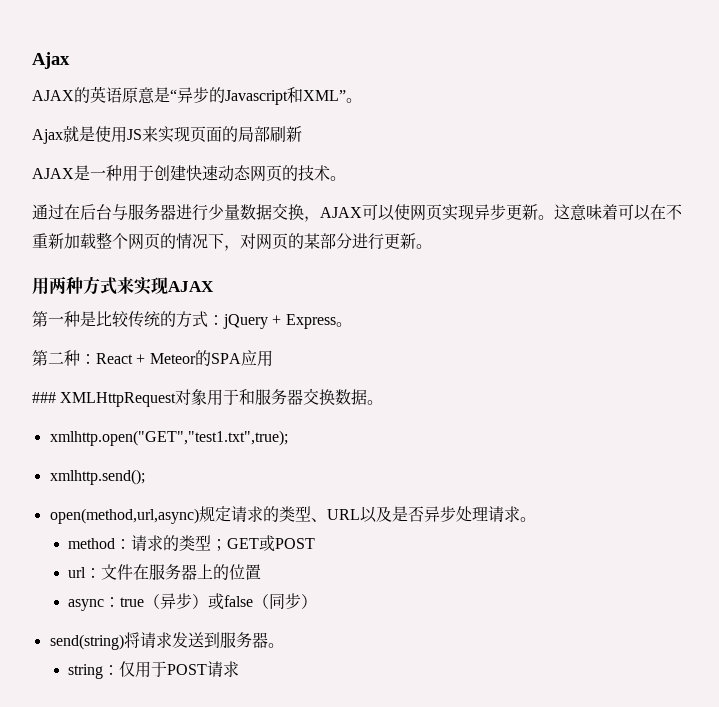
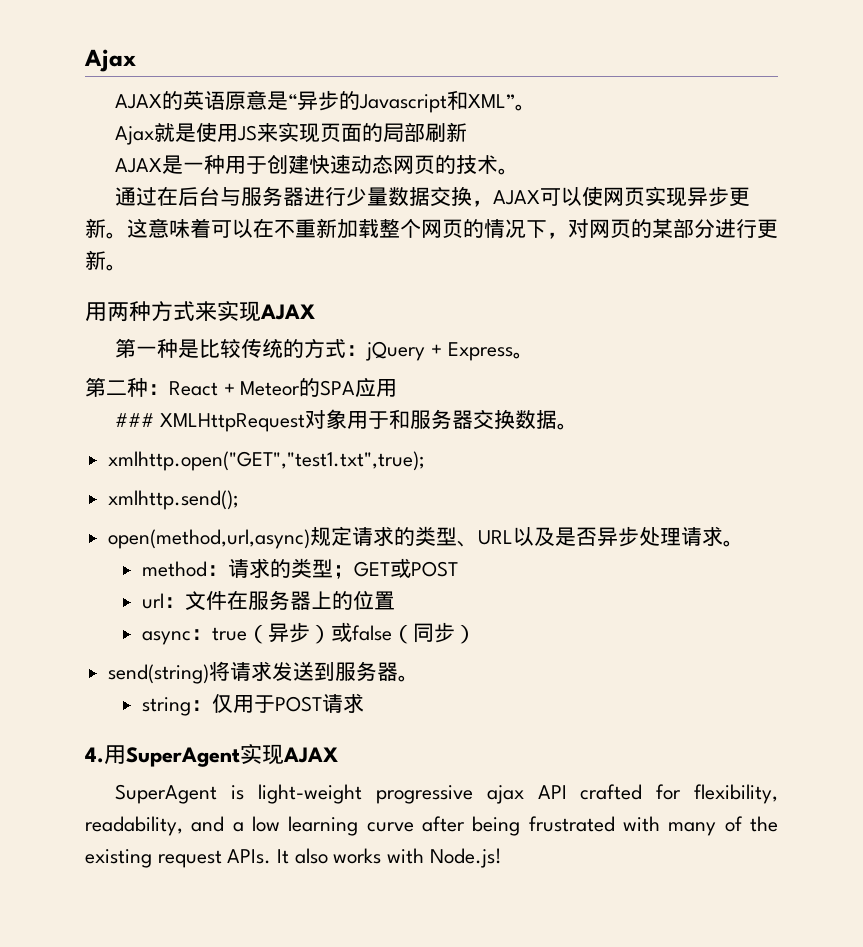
(239, 669) none -> [85,744,338,767] [115,784,778,804] [85,816,779,836] [85,848,502,868] // 4.用SuperAgent实现AJAX // SuperAgent is light-weight progressive ajax API crafted for flexibility, readability, and a low learning curve after being frustrated with many of the existing request APIs. It also works with Node.js!

